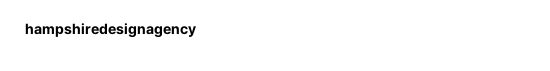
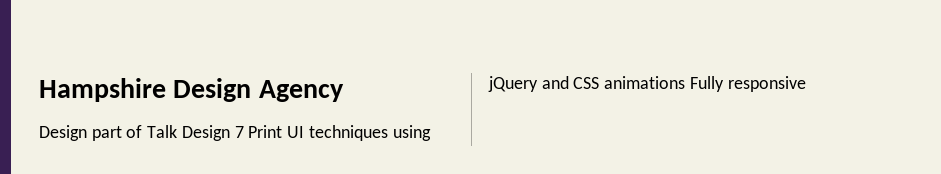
[25,23,196,38] hampshiredesignagency -> [39,78,344,102] [39,125,431,141] [488,76,806,92] Hampshire Design Agency // Design part of Talk Design 7 Print UI techniques using jQuery and CSS animations Fully responsive

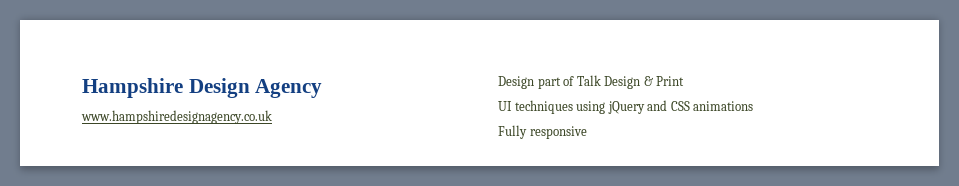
(344, 91) none -> [81,110,272,124] // www.hampshiredesignagency.co.uk
[234,126,244,138] 7 -> [643,76,653,86] &
(283, 131) none -> (685, 81) //
(686, 82) none -> (754, 106) //

